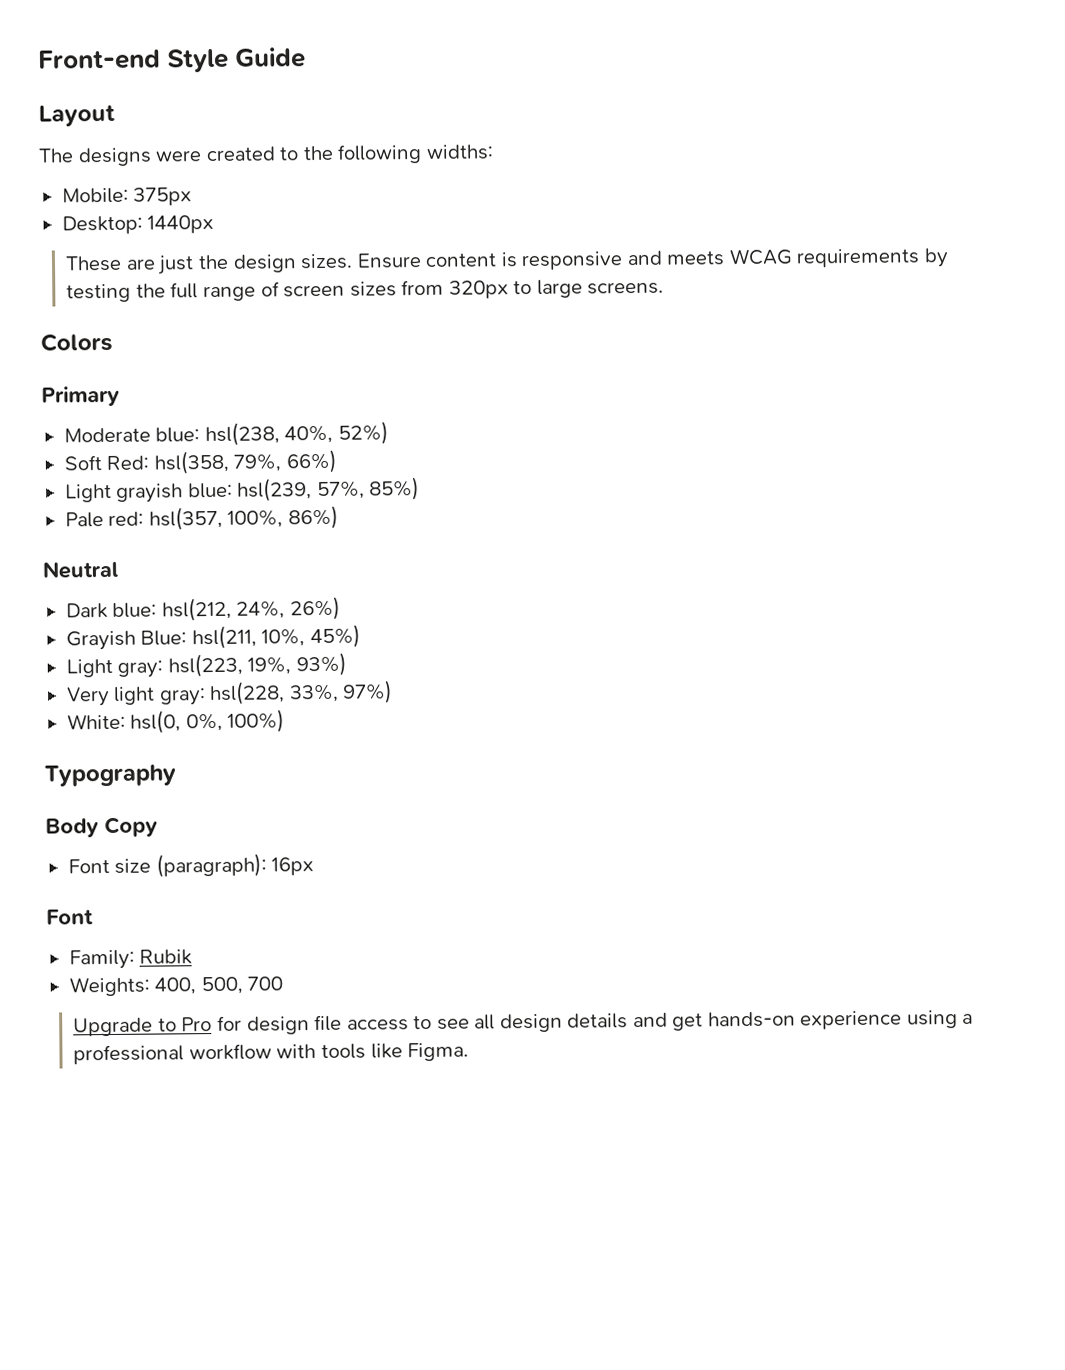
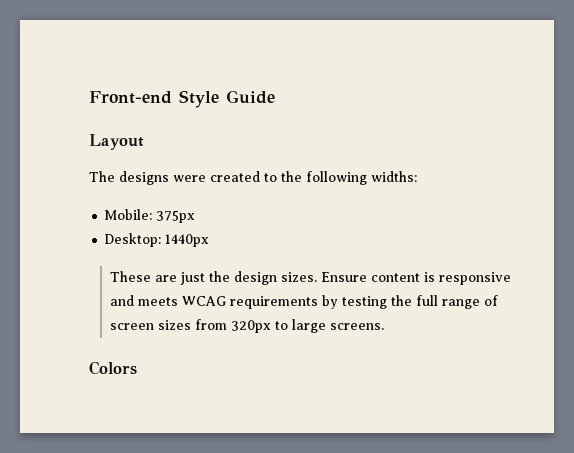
[41,385,120,407] [63,421,389,447] [63,449,337,475] [64,477,421,503] [64,505,339,531] [42,560,118,579] [65,596,341,622] [65,624,361,651] [65,652,347,678] [66,680,394,707] [66,709,286,734] [44,764,176,787] [45,816,158,838] [67,853,315,878] [46,909,94,925] [68,949,193,970] [68,976,284,997] [73,1010,974,1037] [73,1042,470,1065] // Primary // Moderate blue: hsl(238, 40%, 52%) // Soft Red: hsl(358, 79%, 66%) // Light grayish blue: hsl(239, 57%, 85%) // Pale red: hsl(357, 100%, 86%) // Neutral // Dark blue: hsl(212, 24%, 26%) // Grayish Blue: hsl(211, 10%, 45%) // Light gray: hsl(223, 19%, 93%) // Very light gray: hsl(228, 33%, 97%) // White: hsl(0, 0%, 100%) // Typography // Body Copy // Font size (paragraph): 16px // Font // Family: Rubik // Weights: 400, 500, 700 // Upgrade to Pro for design file access to see all design details and get hands-on experience using a professional workflow with tools like Figma. -> (137, 368) none

